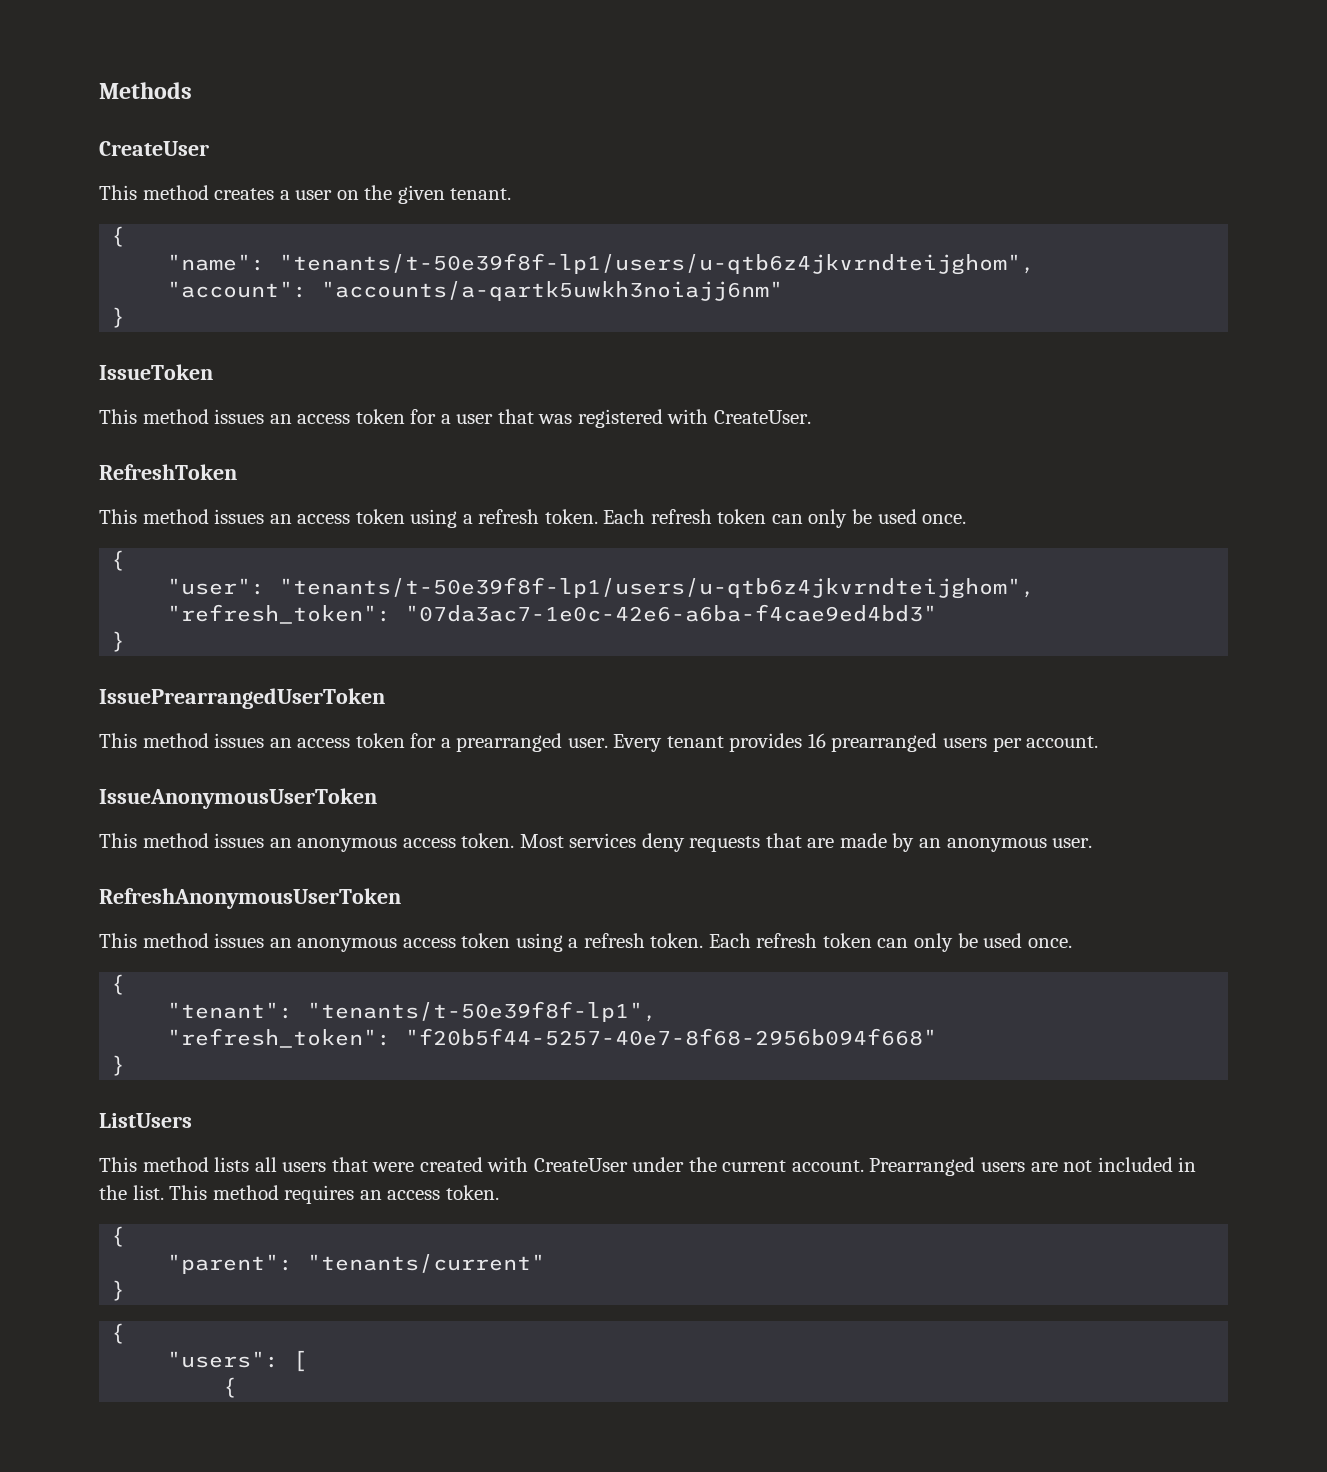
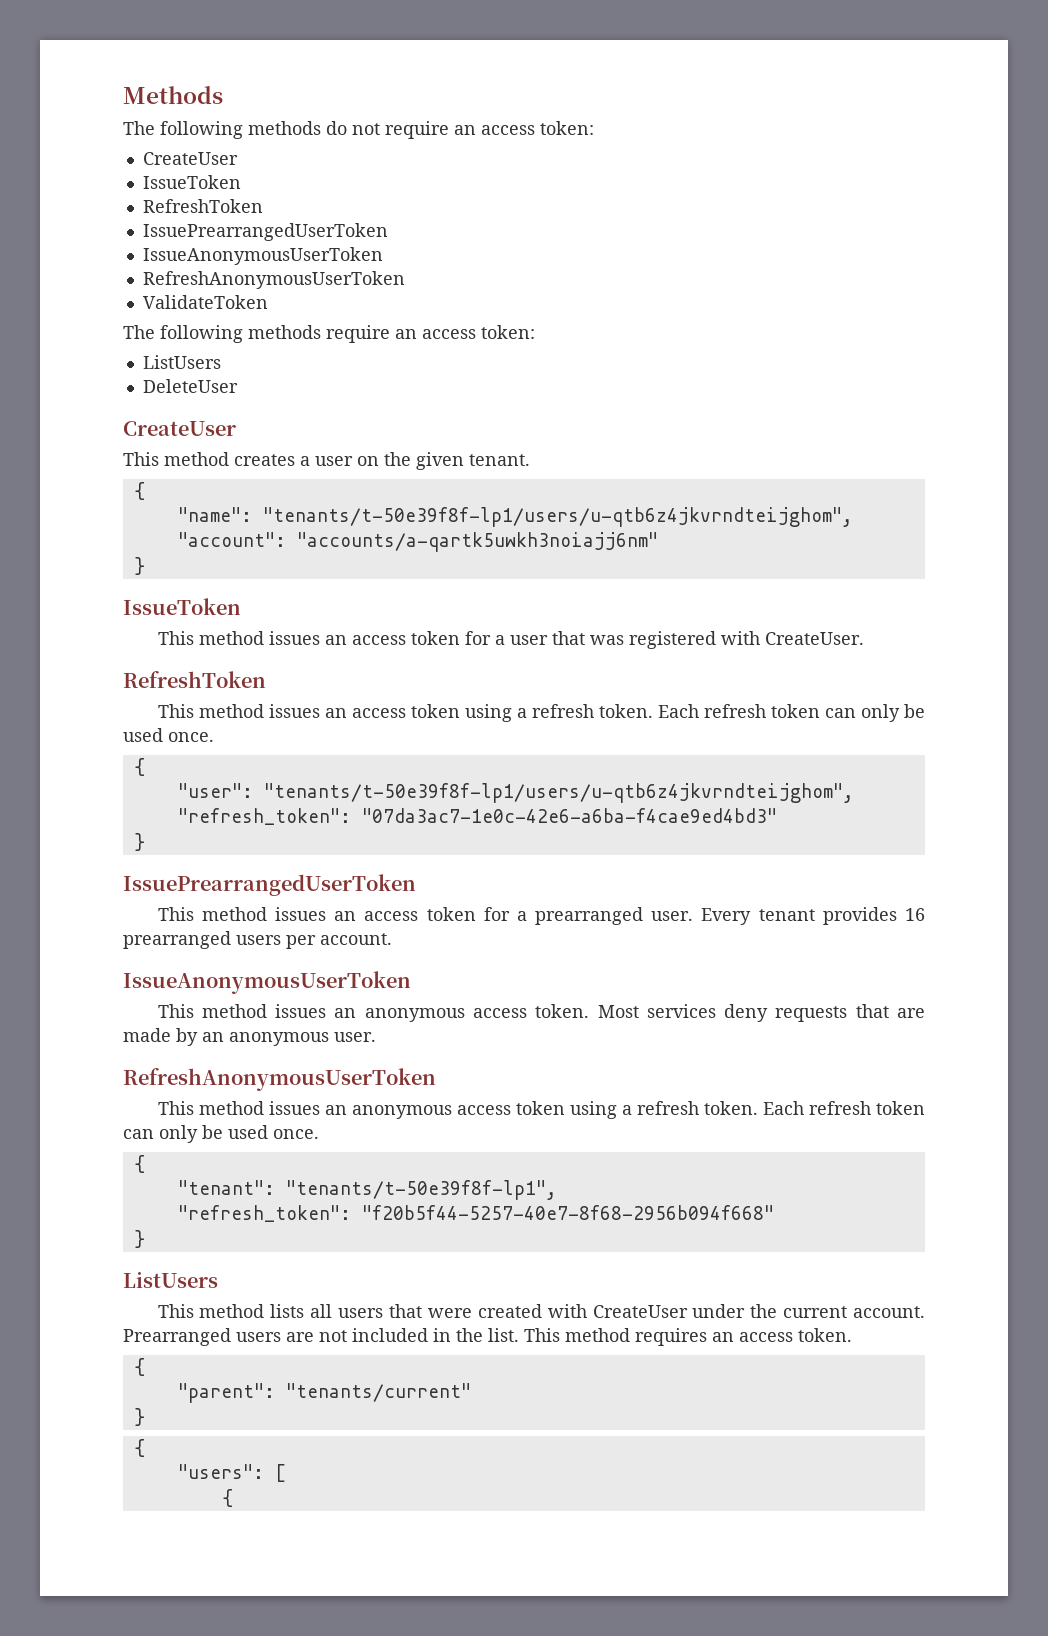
(192, 90) none -> [123,121,594,139] [142,152,238,165] [142,175,241,189] [142,199,263,213] [142,223,388,241] [142,247,383,265] [142,271,405,289] [142,295,268,309] [123,325,535,343] [142,355,221,369] [142,379,238,393] // The following methods do not require an access token: // CreateUser // IssueToken // RefreshToken // IssuePrearrangedUserToken // IssueAnonymousUserToken // RefreshAnonymousUserToken // ValidateToken // The following methods require an access token: // ListUsers // DeleteUser

